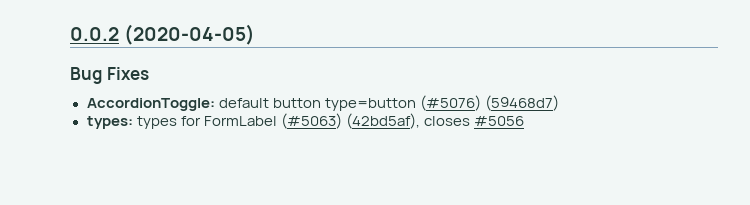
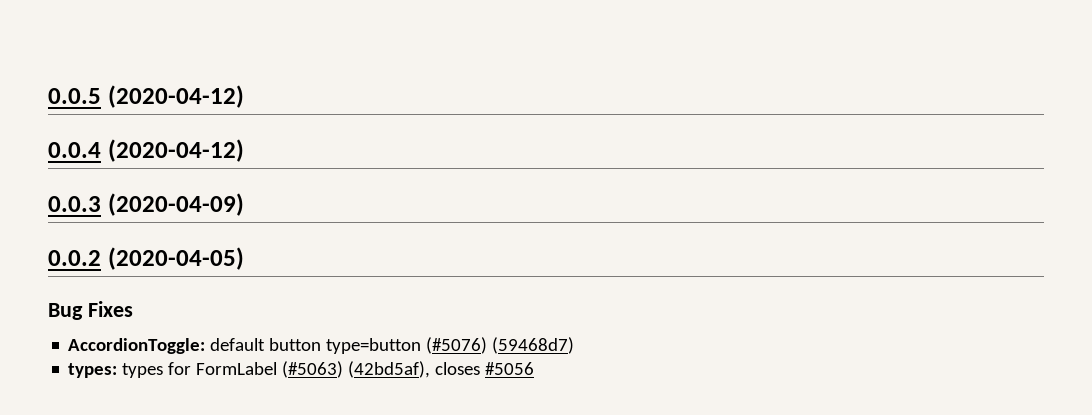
(70, 34) none -> [48,85,244,108] [48,139,244,162] [48,193,244,216] 0.0.5 (2020-04-12) // 0.0.4 (2020-04-12) // 0.0.3 (2020-04-09) //

